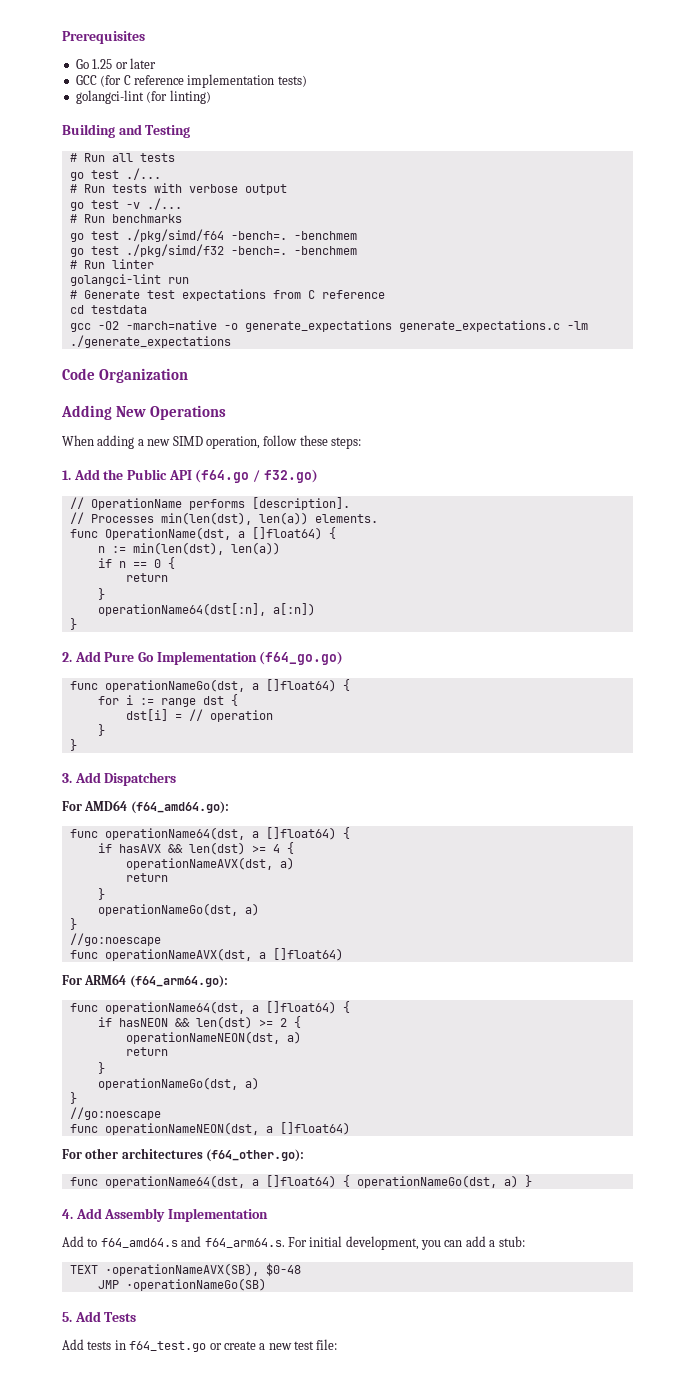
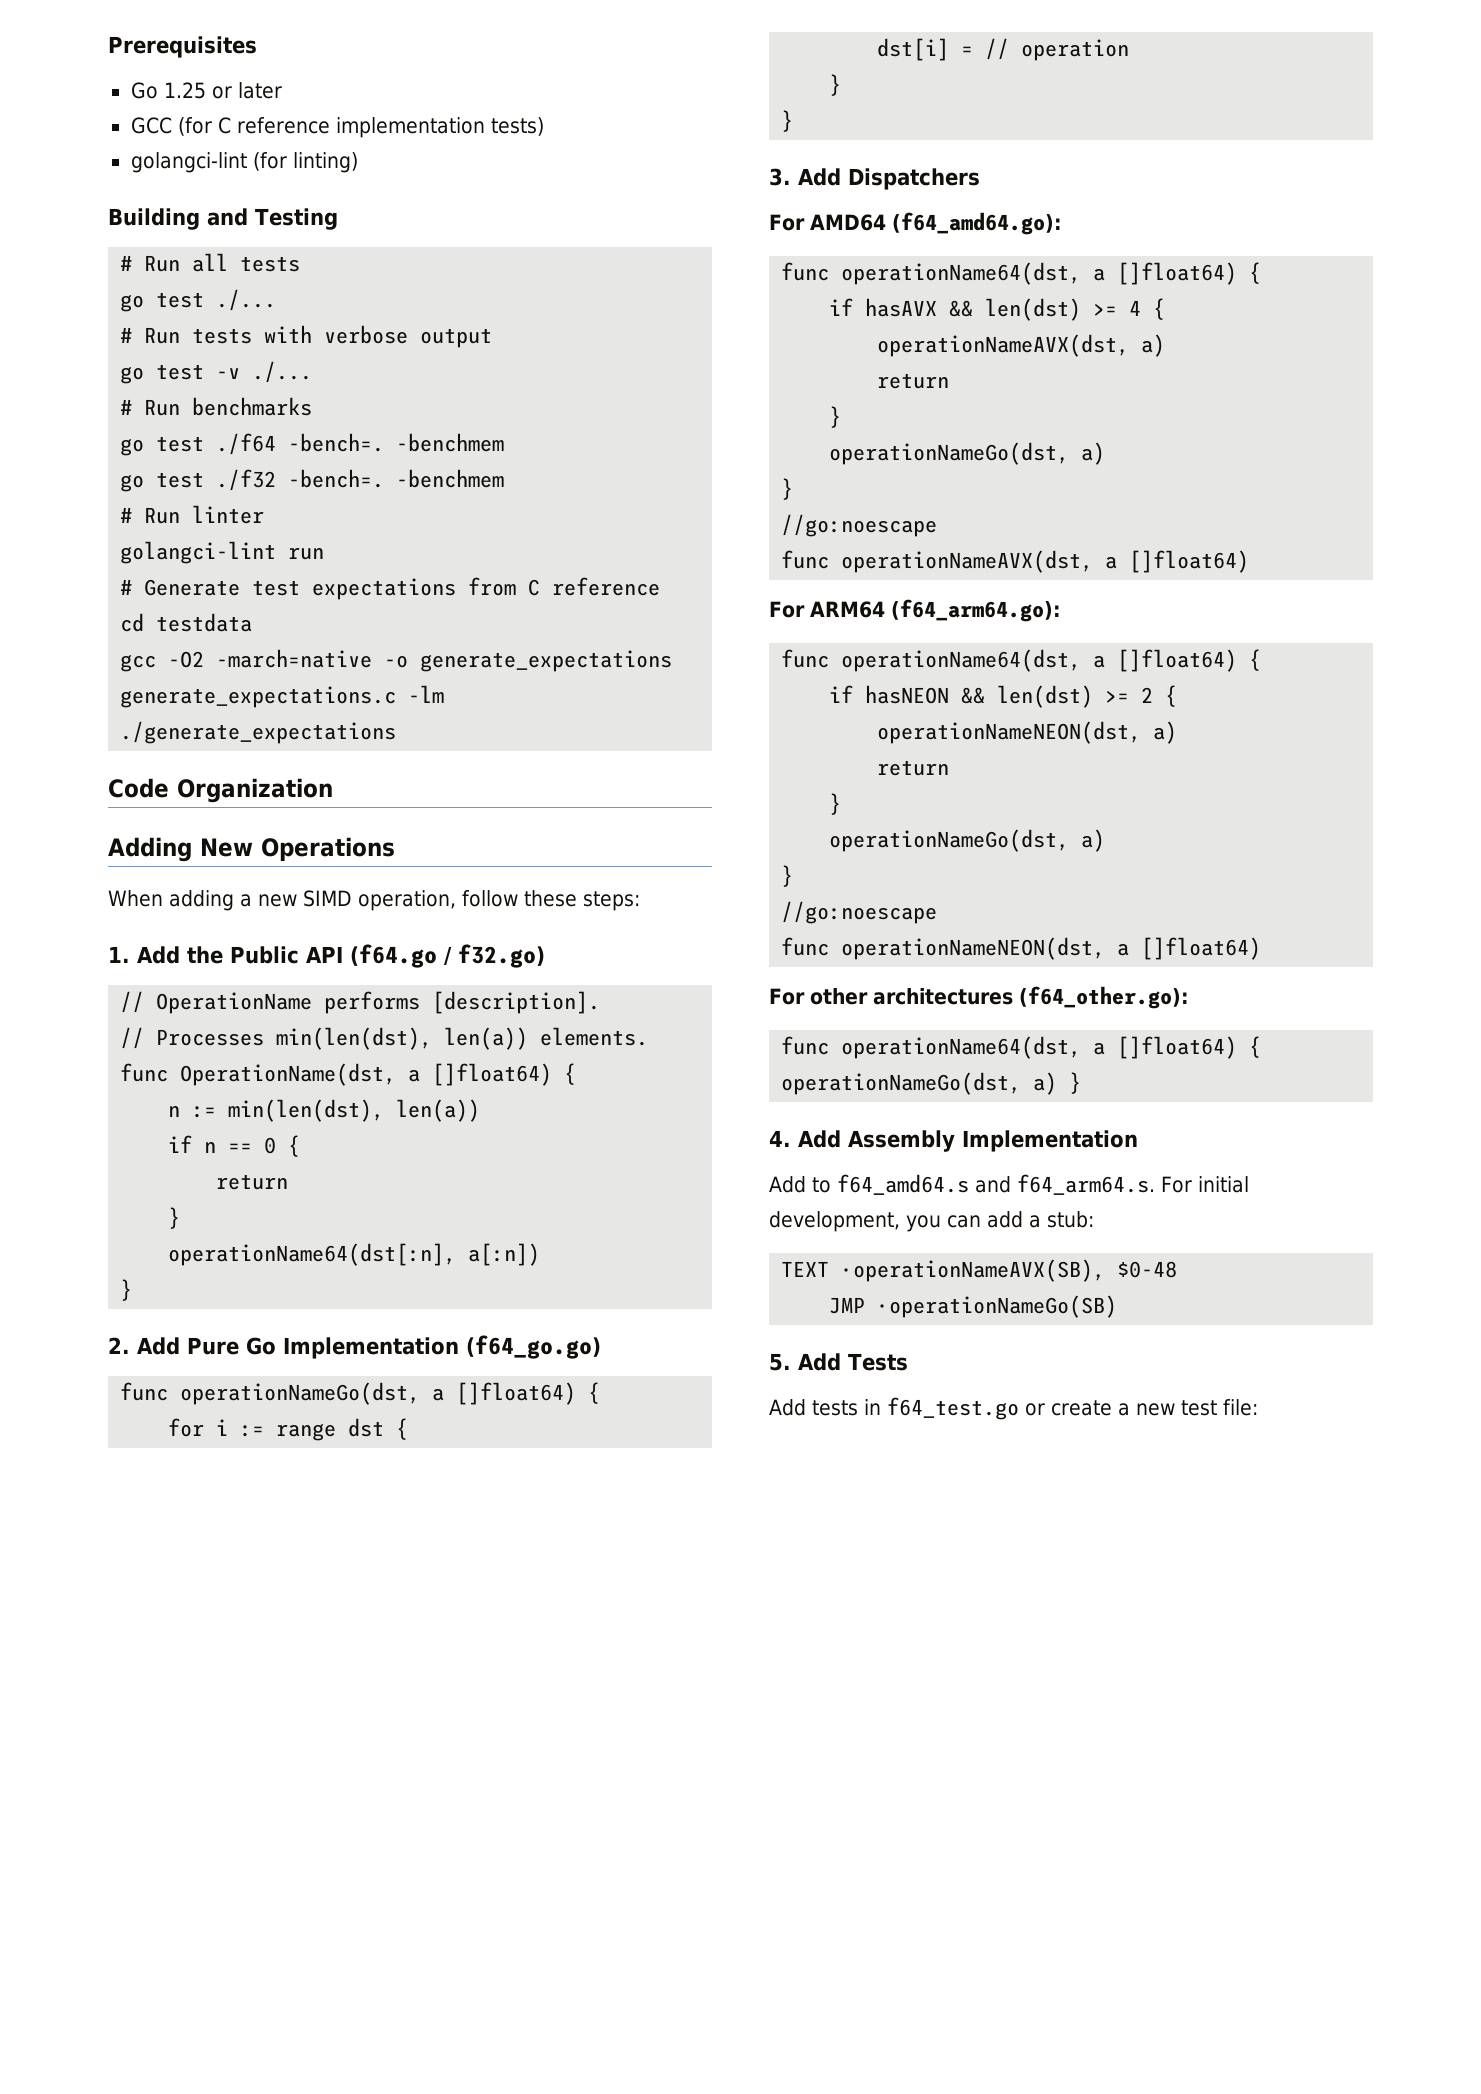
[125,229,224,242] ./pkg/simd/f64 -> [216,433,277,455] ./f64
[125,244,224,257] ./pkg/simd/f32 -> [216,469,277,491] ./f32

